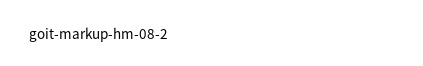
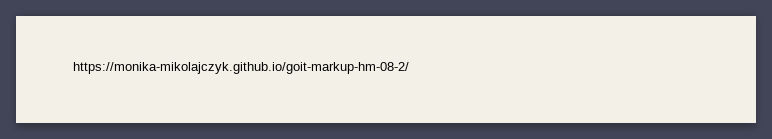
[29,27,168,42] goit-markup-hm-08-2 -> [73,62,409,74] https://monika-mikolajczyk.github.io/goit-markup-hm-08-2/

